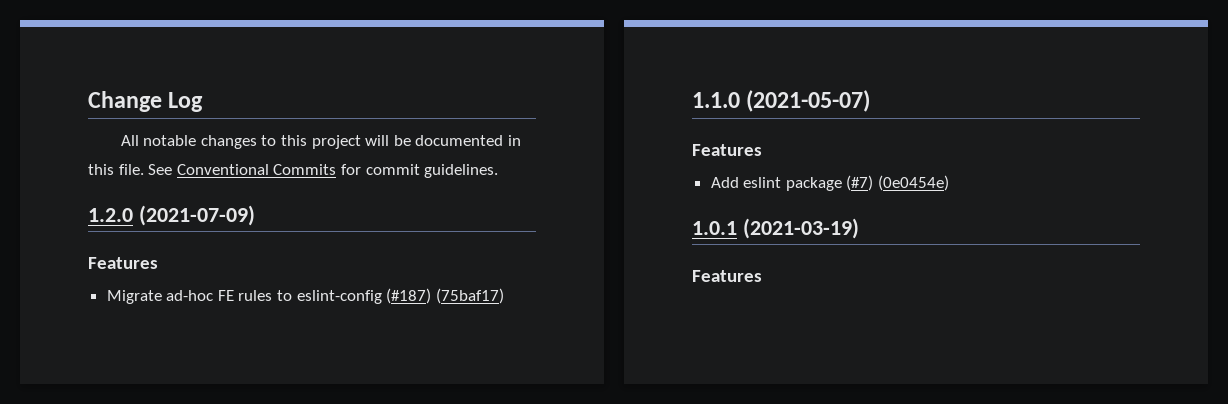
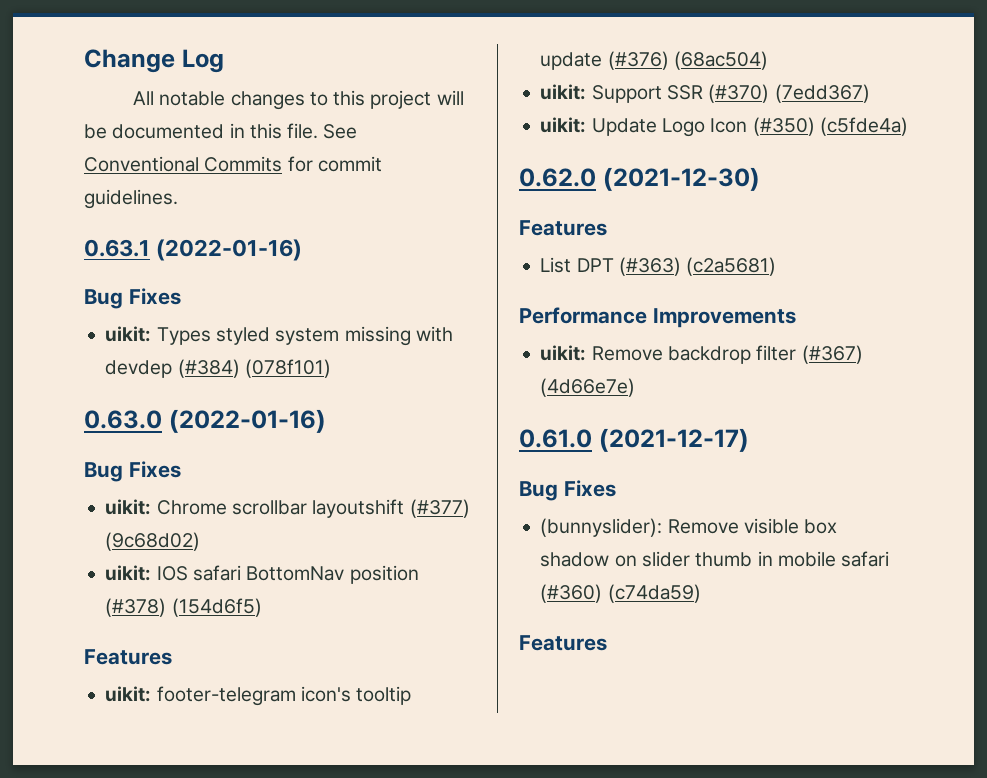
[88,205,255,226] [88,257,158,269] [106,288,504,304] [692,90,871,112] [692,144,762,156] [710,175,950,191] [692,218,859,239] 1.2.0 (2021-07-09) // Features // Migrate ad-hoc FE rules to eslint-config (#187) (75baf17) // 1.1.0 (2021-05-07) // Features // Add eslint package (#7) (0e0454e) // 1.0.1 (2021-03-19) -> [84,239,303,261] [84,288,181,309] [105,326,453,346] [105,359,331,378] [84,409,326,433] [84,461,181,482] [105,499,470,518] [105,532,201,551] [105,565,419,584] [105,598,262,617] [84,649,172,665] [105,686,412,706] [540,51,768,70] [540,84,870,103] [540,117,908,137] [519,167,760,191] [519,220,607,236] [540,257,777,276] [519,307,796,328] [540,345,863,364] [540,378,636,397] [519,428,749,452] [519,480,616,501] [540,518,838,537] [540,551,890,567] [540,584,701,603] 0.63.1 (2022-01-16) // Bug Fixes // uikit: Types styled system missing with devdep (#384) (078f101) // 0.63.0 (2022-01-16) // Bug Fixes // uikit: Chrome scrollbar layoutshift (#377) (9c68d02) // uikit: IOS safari BottomNav position (#378) (154d6f5) // Features // uikit: footer-telegram icon's tooltip update (#376) (68ac504) // uikit: Support SSR (#370) (7edd367) // uikit: Update Logo Icon (#350) (c5fde4a) // 0.62.0 (2021-12-30) // Features // List DPT (#363) (c2a5681) // Performance Improvements // uikit: Remove backdrop filter (#367) (4d66e7e) // 0.61.0 (2021-12-17) // Bug Fixes // (bunnyslider): Remove visible box shadow on slider thumb in mobile safari (#360) (c74da59)

